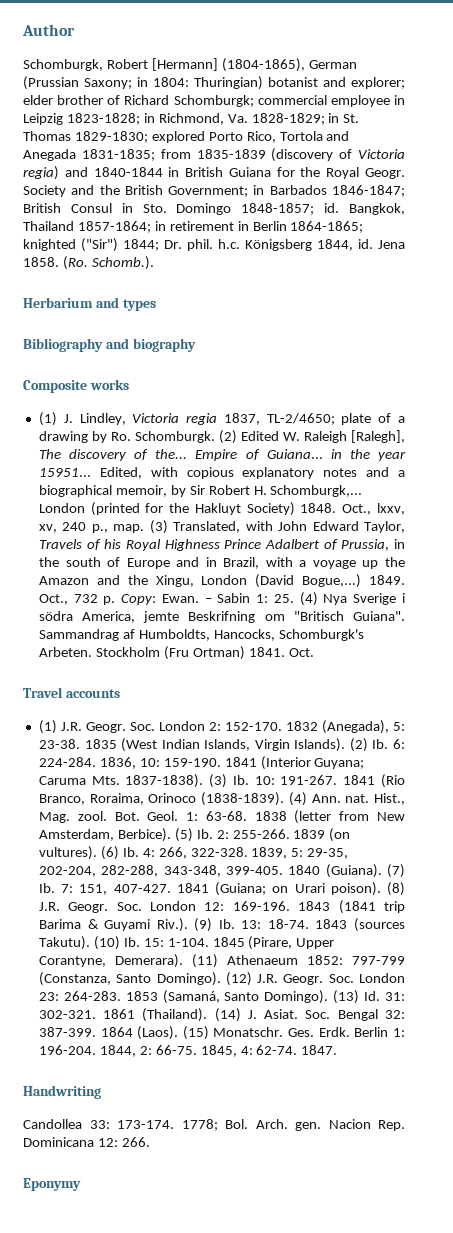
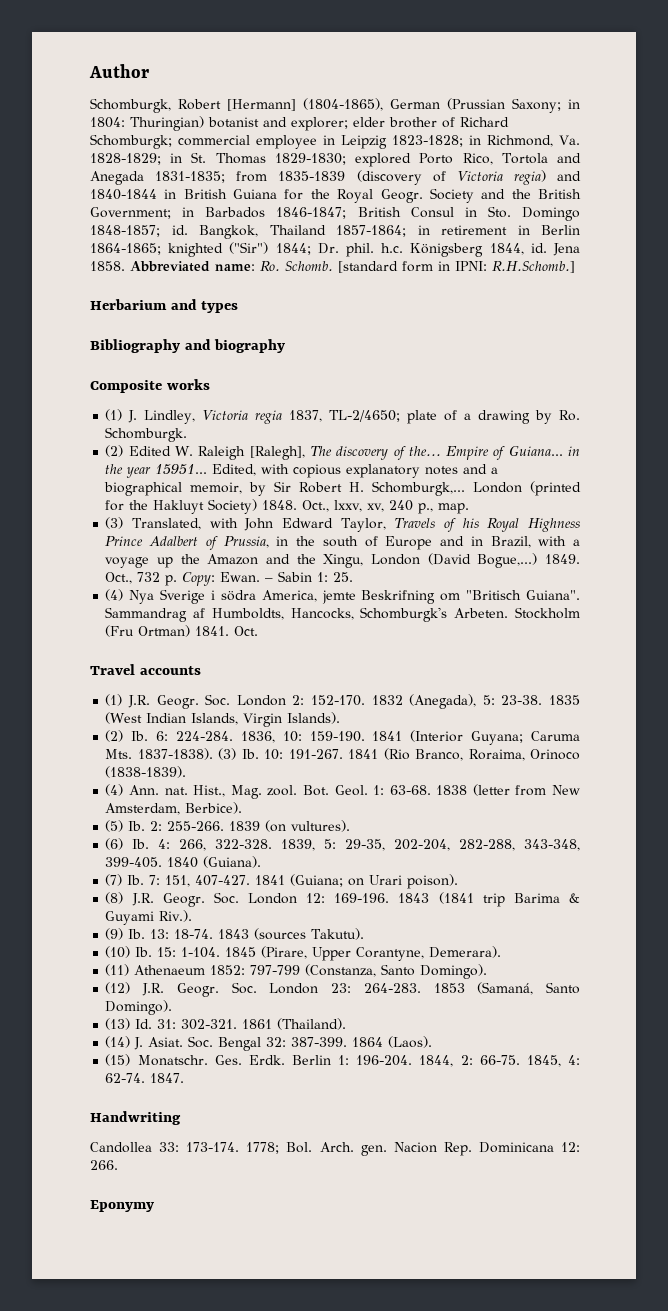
[62,256,154,270] (Ro. Schomb.). -> [130,261,575,273] Abbreviated name: Ro. Schomb. [standard form in IPNI: R.H.Schomb.]
(215, 437) none -> (188, 434) //
(145, 528) none -> (470, 508) //
(294, 598) none -> (354, 577) //
(346, 745) none -> (341, 718) //
(285, 799) none -> (187, 772) //
(171, 835) none -> (243, 808) //
(97, 853) none -> (351, 826) //
(382, 871) none -> (262, 862) //
(381, 889) none -> (459, 881) //
(188, 925) none -> (193, 916) //
(90, 943) none -> (365, 934) //
(183, 961) none -> (502, 952) //
(221, 979) none -> (488, 971) //
(329, 997) none -> (173, 1007) //
(208, 1015) none -> (347, 1024) //
(179, 1033) none -> (433, 1042) //

